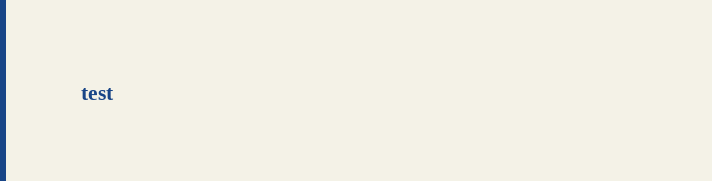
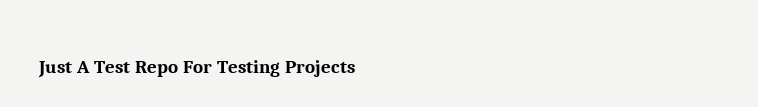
[81,88,114,100] test -> [38,60,355,78] Just A Test Repo For Testing Projects

